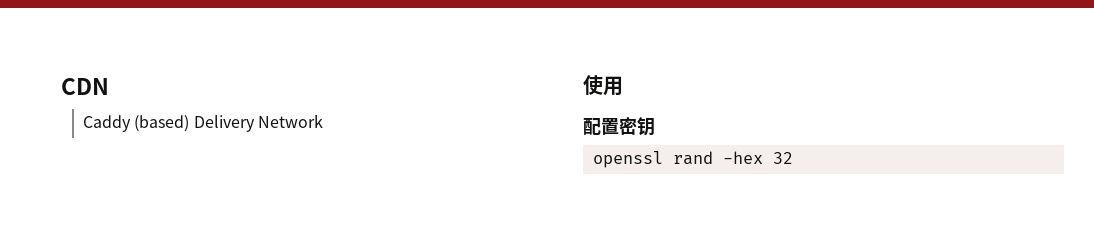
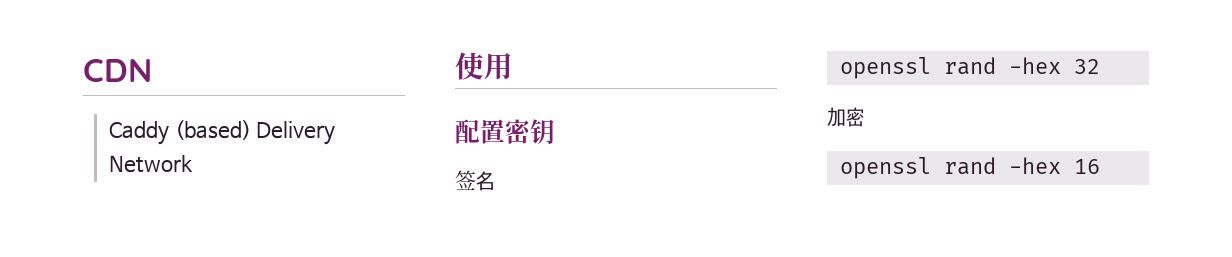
(655, 126) none -> [455,170,495,191] // 签名
(793, 158) none -> [827,107,865,127] [839,157,1100,179] // 加密 // openssl rand -hex 16

